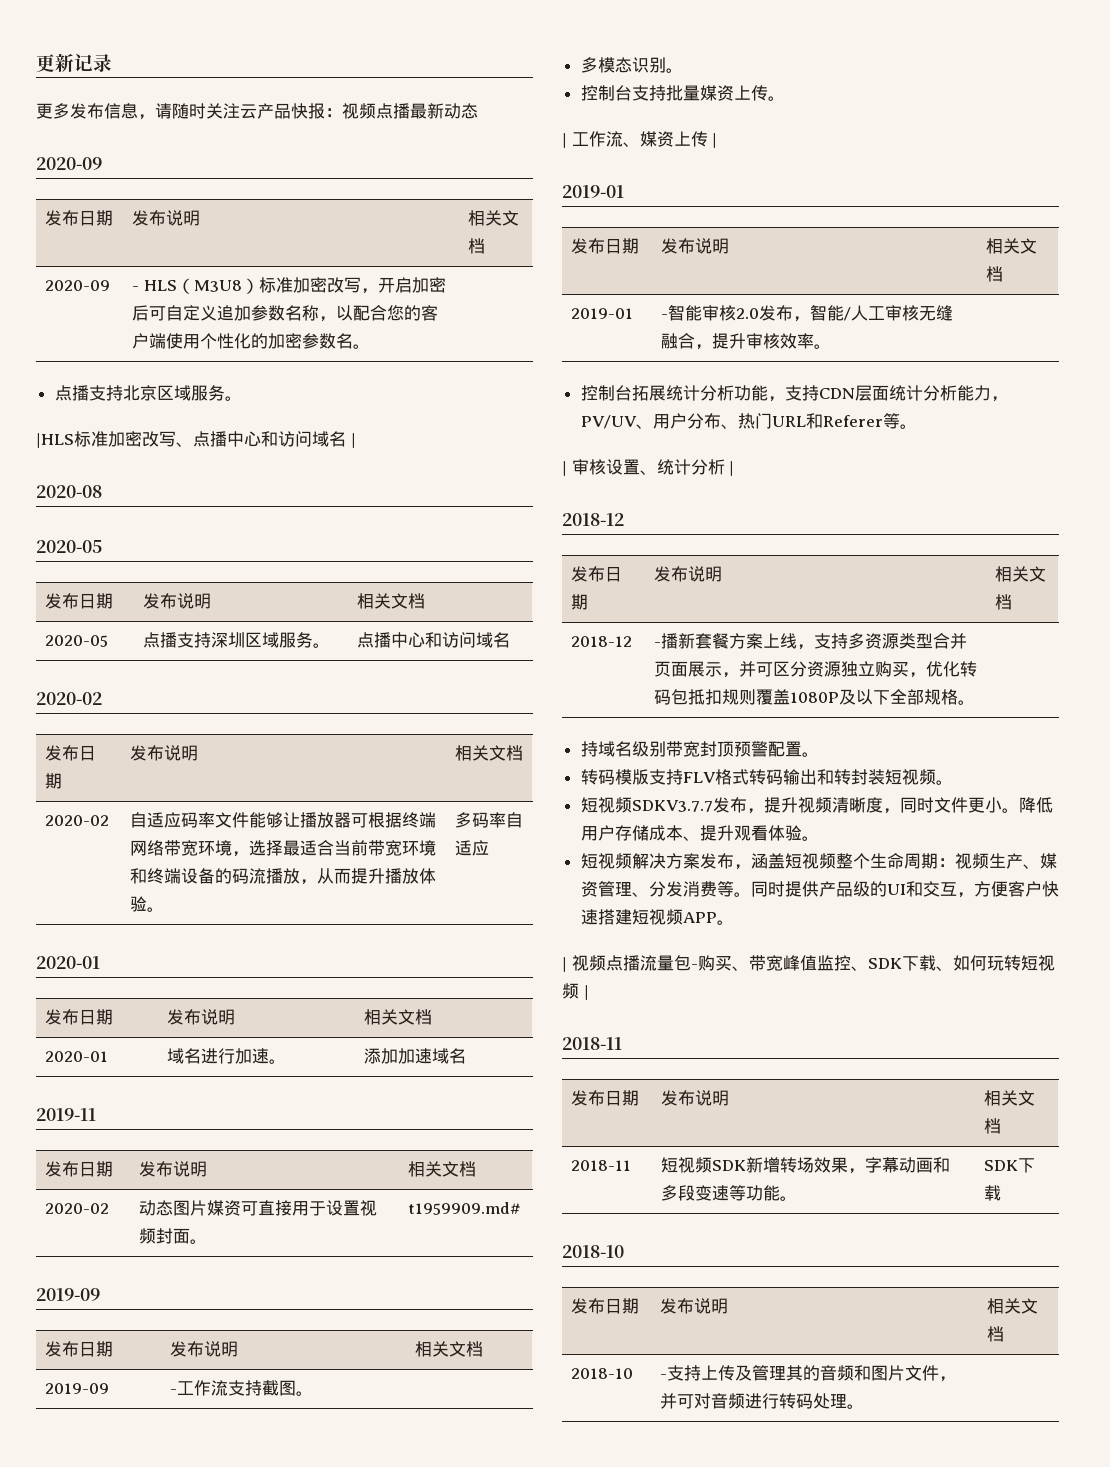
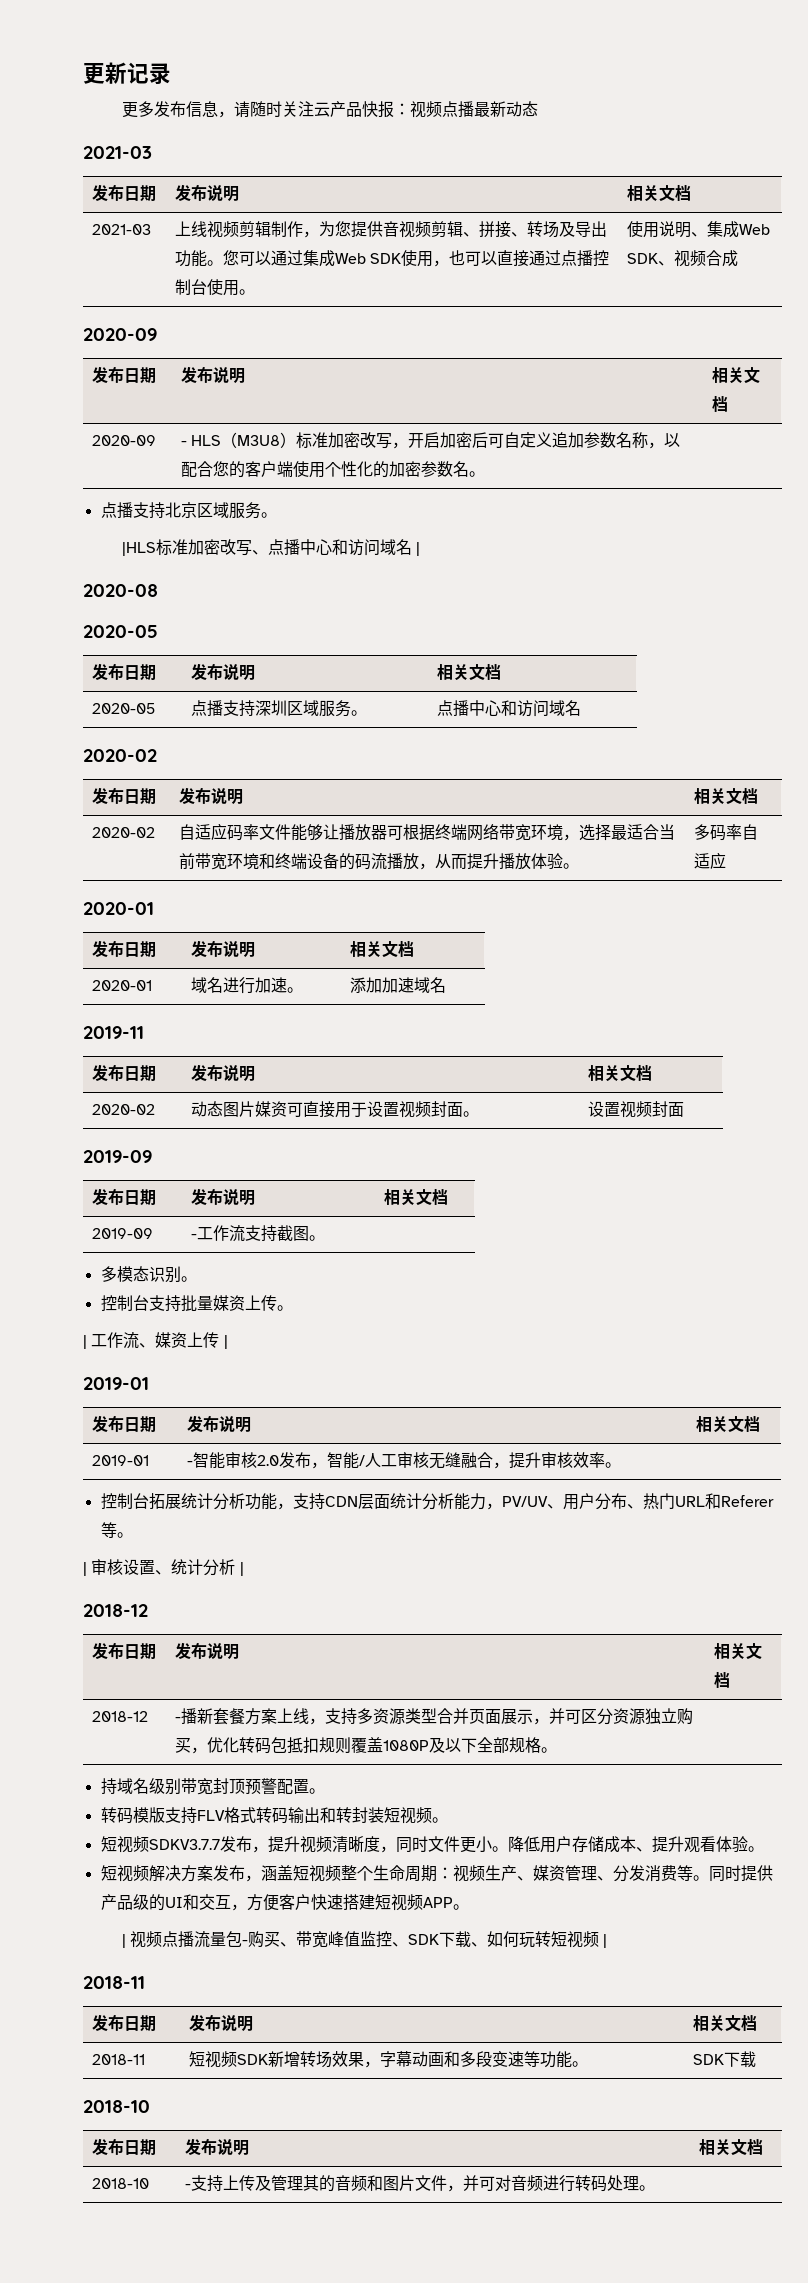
(478, 111) none -> [83,146,152,159] [92,184,157,202] [175,184,240,202] [627,184,692,202] [92,224,152,235] [175,221,608,238] [175,250,610,267] [175,279,256,296] [627,221,771,238] [627,250,739,267] // 2021-03 // 发布日期 | 发布说明 | 相关文档 // 2021-03 | 上线视频剪辑制作，为您提供音视频剪辑、拼接、转场及导出功能。您可以通过集成Web SDK使用，也可以直接通过点播控制台使用。 | 使用说明、集成Web SDK、视频合成
[408,1202,522,1215] t1959909.md# -> [588,1101,685,1118] 设置视频封面

